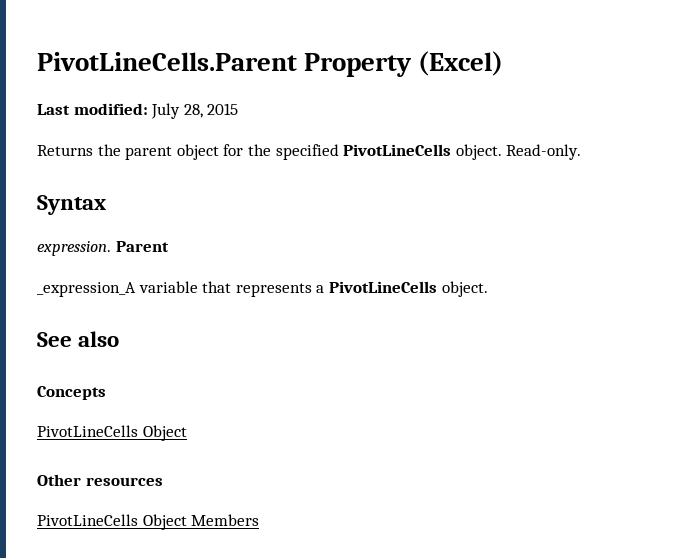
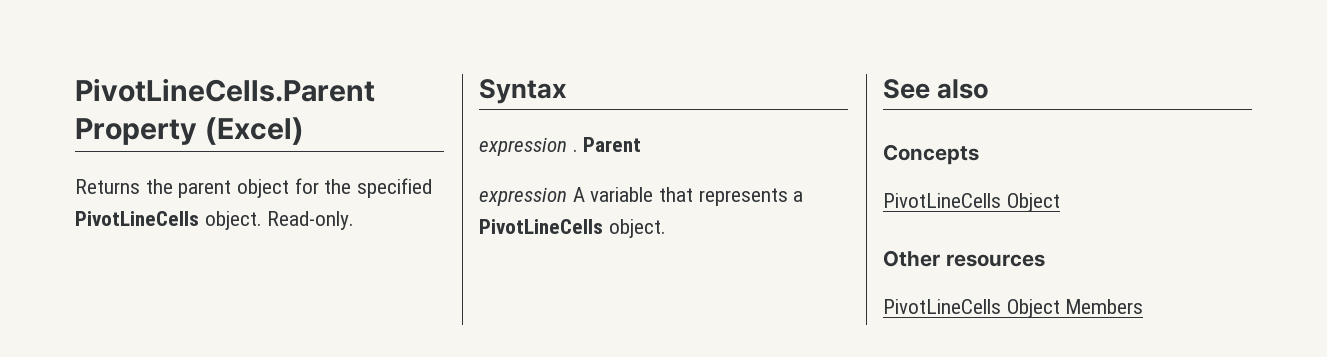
[37,103,239,119] // Last modified: July 28, 2015 -> (304, 131) none
[37,241,111,256] expression. -> [479,137,578,156] expression .
[37,282,136,297] _expression_A -> [479,187,585,206] expression A

